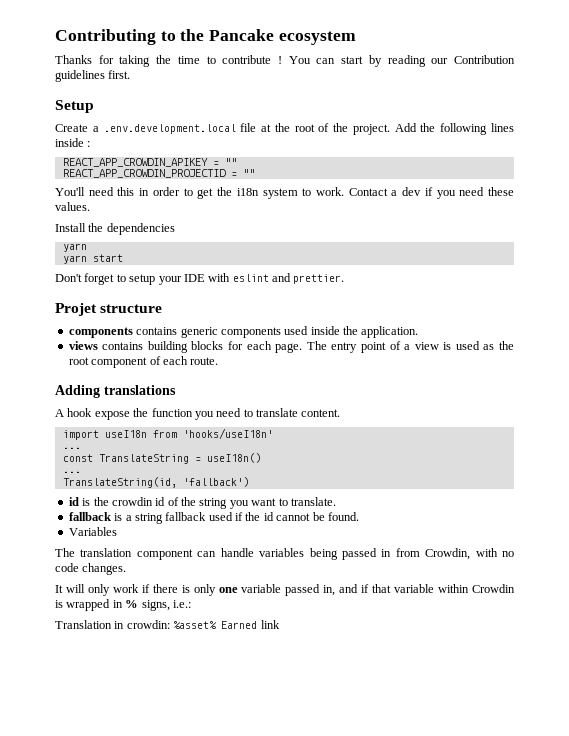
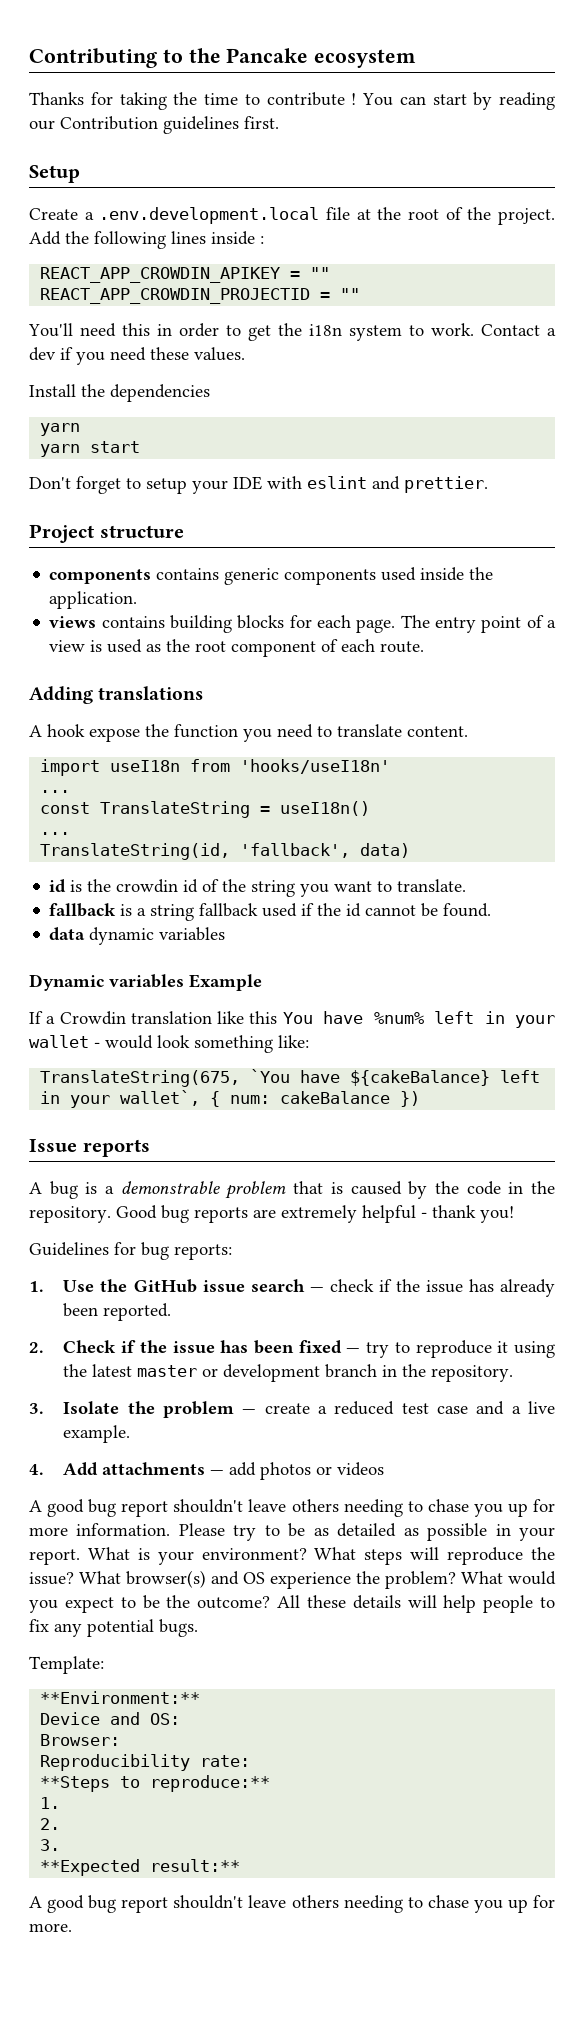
[55,303,97,316] Projet -> [29,524,94,543] Project
[182,477,249,487] 'fallback') -> [240,843,411,858] 'fallback', data)
[68,527,117,536] [55,548,514,560] [55,563,127,575] [55,584,515,596] [55,599,191,611] [55,620,280,629] Variables // The translation component can handle variables being passed in from Crowdin, with no code changes. // It will only work if there is only one variable passed in, and if that variable within Crowdin is wrapped in % signs, i.e.: // Translation in crowdin: %asset% Earned link -> [49,927,226,945] [29,974,262,991] [29,1011,555,1028] [29,1035,309,1053] [40,1069,541,1087] [40,1090,421,1108] [29,1139,150,1157] [29,1181,555,1199] [29,1205,514,1223] [29,1242,232,1260] [29,1279,556,1297] [63,1303,172,1321] [29,1340,556,1358] [63,1364,514,1382] [29,1401,555,1418] [63,1425,131,1443] [29,1462,385,1480] [29,1499,555,1517] [29,1523,555,1541] [29,1547,556,1565] [29,1570,556,1589] [29,1595,555,1613] [29,1619,198,1637] [29,1656,104,1674] [40,1691,201,1704] [40,1712,181,1725] [40,1734,121,1746] [40,1754,251,1771] [40,1775,271,1792] [40,1797,61,1809] [40,1818,61,1830] [40,1839,61,1851] [40,1859,241,1876] [29,1895,555,1913] [29,1923,72,1932] data dynamic variables // Dynamic variables Example // If a Crowdin translation like this You have %num% left in your wallet - would look something like: // TranslateString(675, `You have ${cakeBalance} left in your wallet`, { num: cakeBalance }) // Issue reports // A bug is a demonstrable problem that is caused by the code in the repository. Good bug reports are extremely helpful - thank you! // Guidelines for bug reports: // 1. Use the GitHub issue search — check if the issue has already been reported. // 2. Check if the issue has been fixed — try to reproduce it using the latest master or development branch in the repository. // 3. Isolate the problem — create a reduced test case and a live example. // 4. Add attachments — add photos or videos // A good bug report shouldn't leave others needing to chase you up for more information. Please try to be as detailed as possible in your report. What is your environment? What steps will reproduce the issue? What browser(s) and OS experience the problem? What would you expect to be the outcome? All these details will help people to fix any potential bugs. // Template: // **Environment:** // Device and OS: // Browser: // Reproducibility rate: // **Steps to reproduce:** // 1. // 2. // 3. // **Expected result:** // A good bug report shouldn't leave others needing to chase you up for more.

